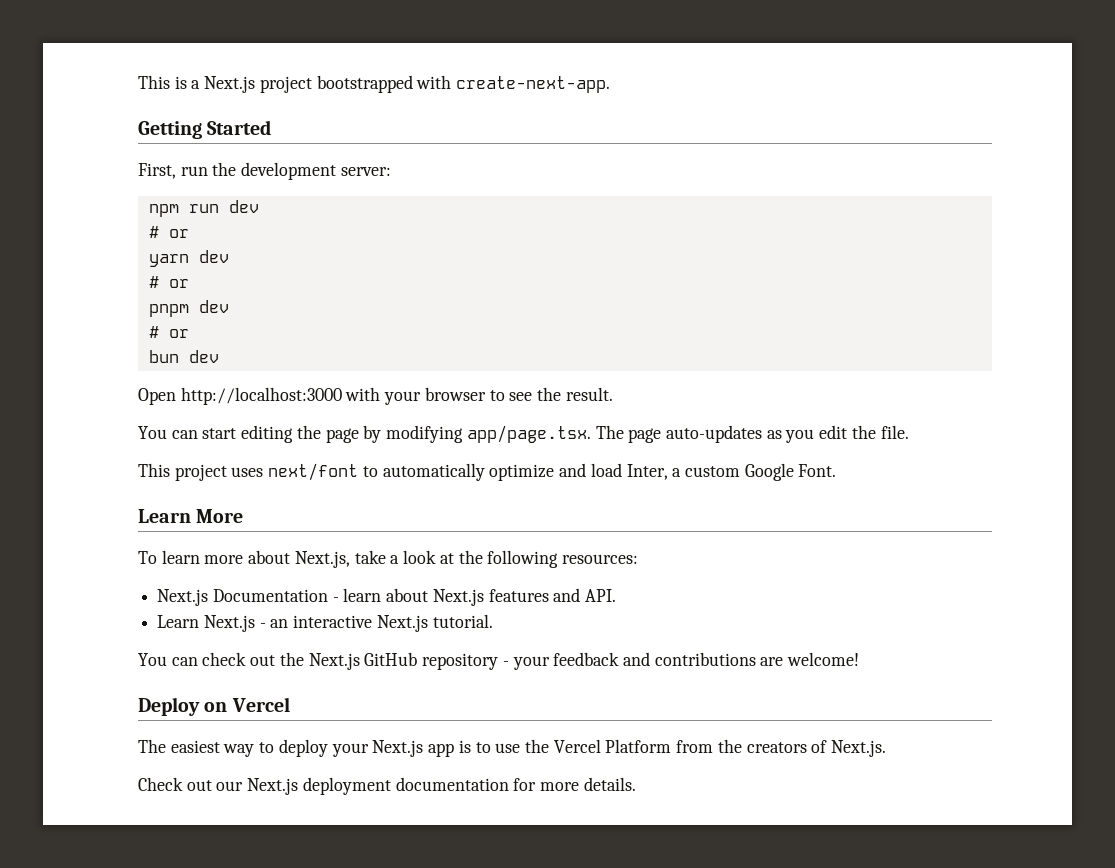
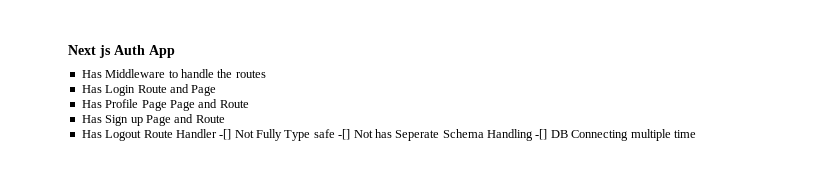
[138,75,611,93] [138,120,272,139] [138,162,391,180] [148,200,259,217] [148,226,189,238] [148,250,229,267] [148,276,189,288] [148,300,229,317] [148,326,189,338] [148,350,219,363] [138,387,613,405] [138,425,909,443] [138,463,837,481] [138,509,244,523] [138,550,638,568] [157,588,617,606] [157,614,493,632] [138,652,860,670] [138,697,290,716] [138,739,887,757] [138,777,636,795] This is a Next.js project bootstrapped with create-next-app. // Getting Started // First, run the development server: // npm run dev // # or // yarn dev // # or // pnpm dev // # or // bun dev // Open http://localhost:3000 with your browser to see the result. // You can start editing the page by modifying app/page.tsx. The page auto-updates as you edit the file. // This project uses next/font to automatically optimize and load Inter, a custom Google Font. // Learn More // To learn more about Next.js, take a look at the following resources: // Next.js Documentation - learn about Next.js features and API. // Learn Next.js - an interactive Next.js tutorial. // You can check out the Next.js GitHub repository - your feedback and contributions are welcome! // Deploy on Vercel // The easiest way to deploy your Next.js app is to use the Vercel Platform from the creators of Next.js. // Check out our Next.js deployment documentation for more details. -> [68,45,175,58] [81,69,266,78] [81,84,217,96] [81,99,249,111] [81,114,225,126] [81,129,696,141] Next js Auth App // Has Middleware to handle the routes // Has Login Route and Page // Has Profile Page Page and Route // Has Sign up Page and Route // Has Logout Route Handler -[] Not Fully Type safe -[] Not has Seperate Schema Handling -[] DB Connecting multiple time

